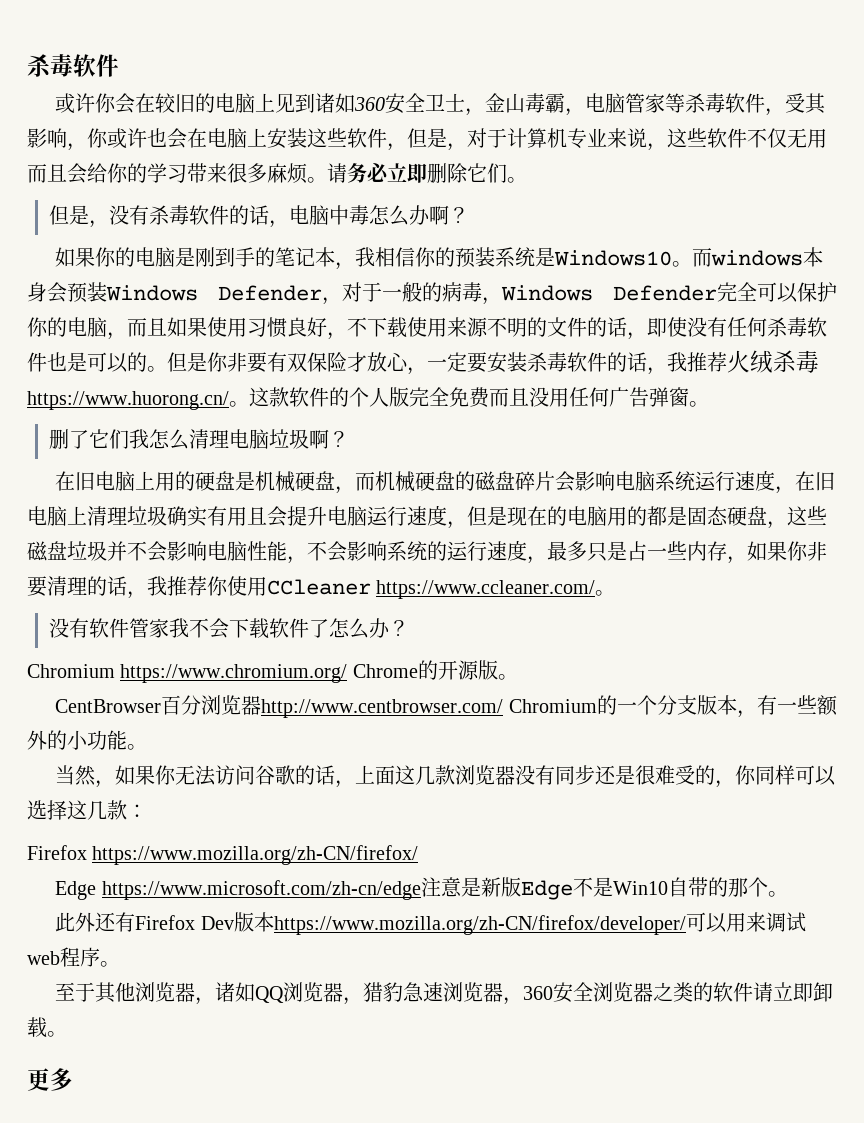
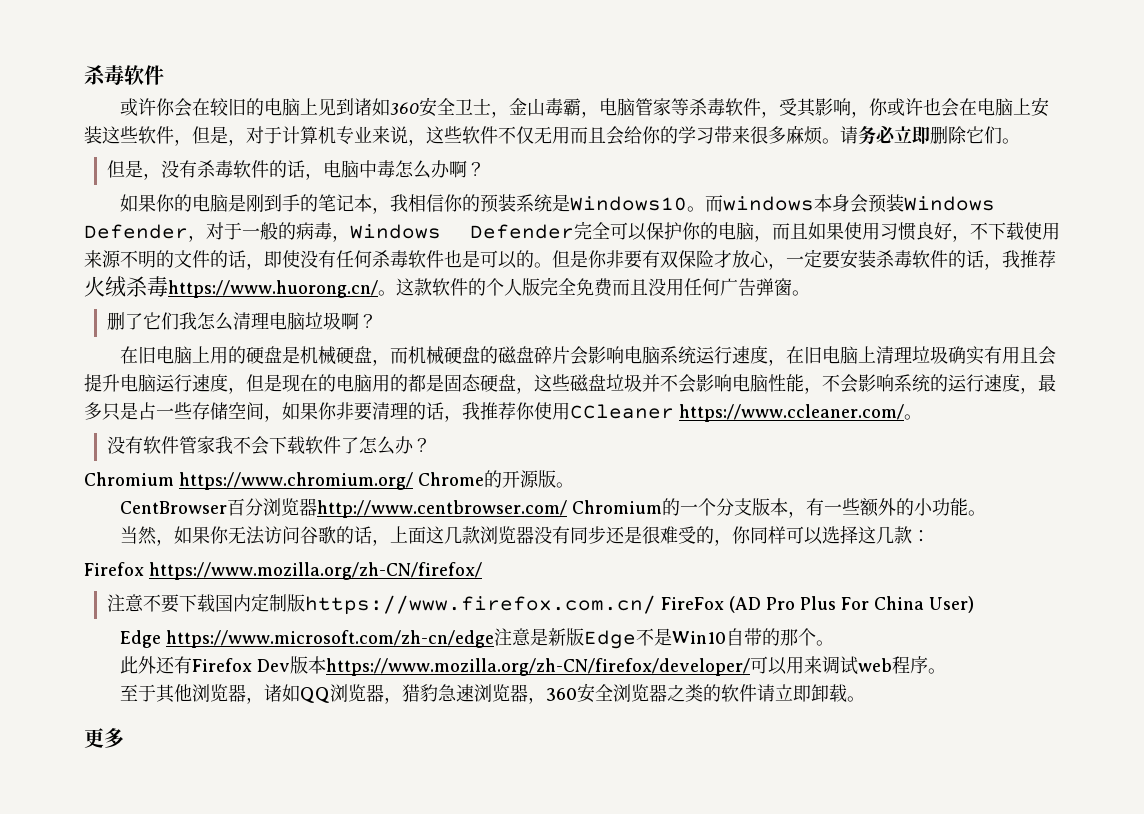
[687,541,727,561] 内存 -> [192,402,264,420] 存储空间
(419, 855) none -> [106,593,974,615] // 注意不要下载国内定制版https://www.firefox.com.cn/ FireFox (AD Pro Plus For China User)

